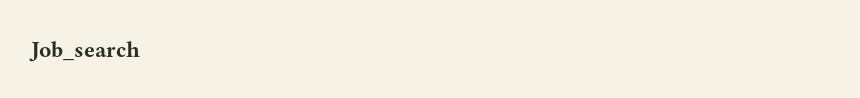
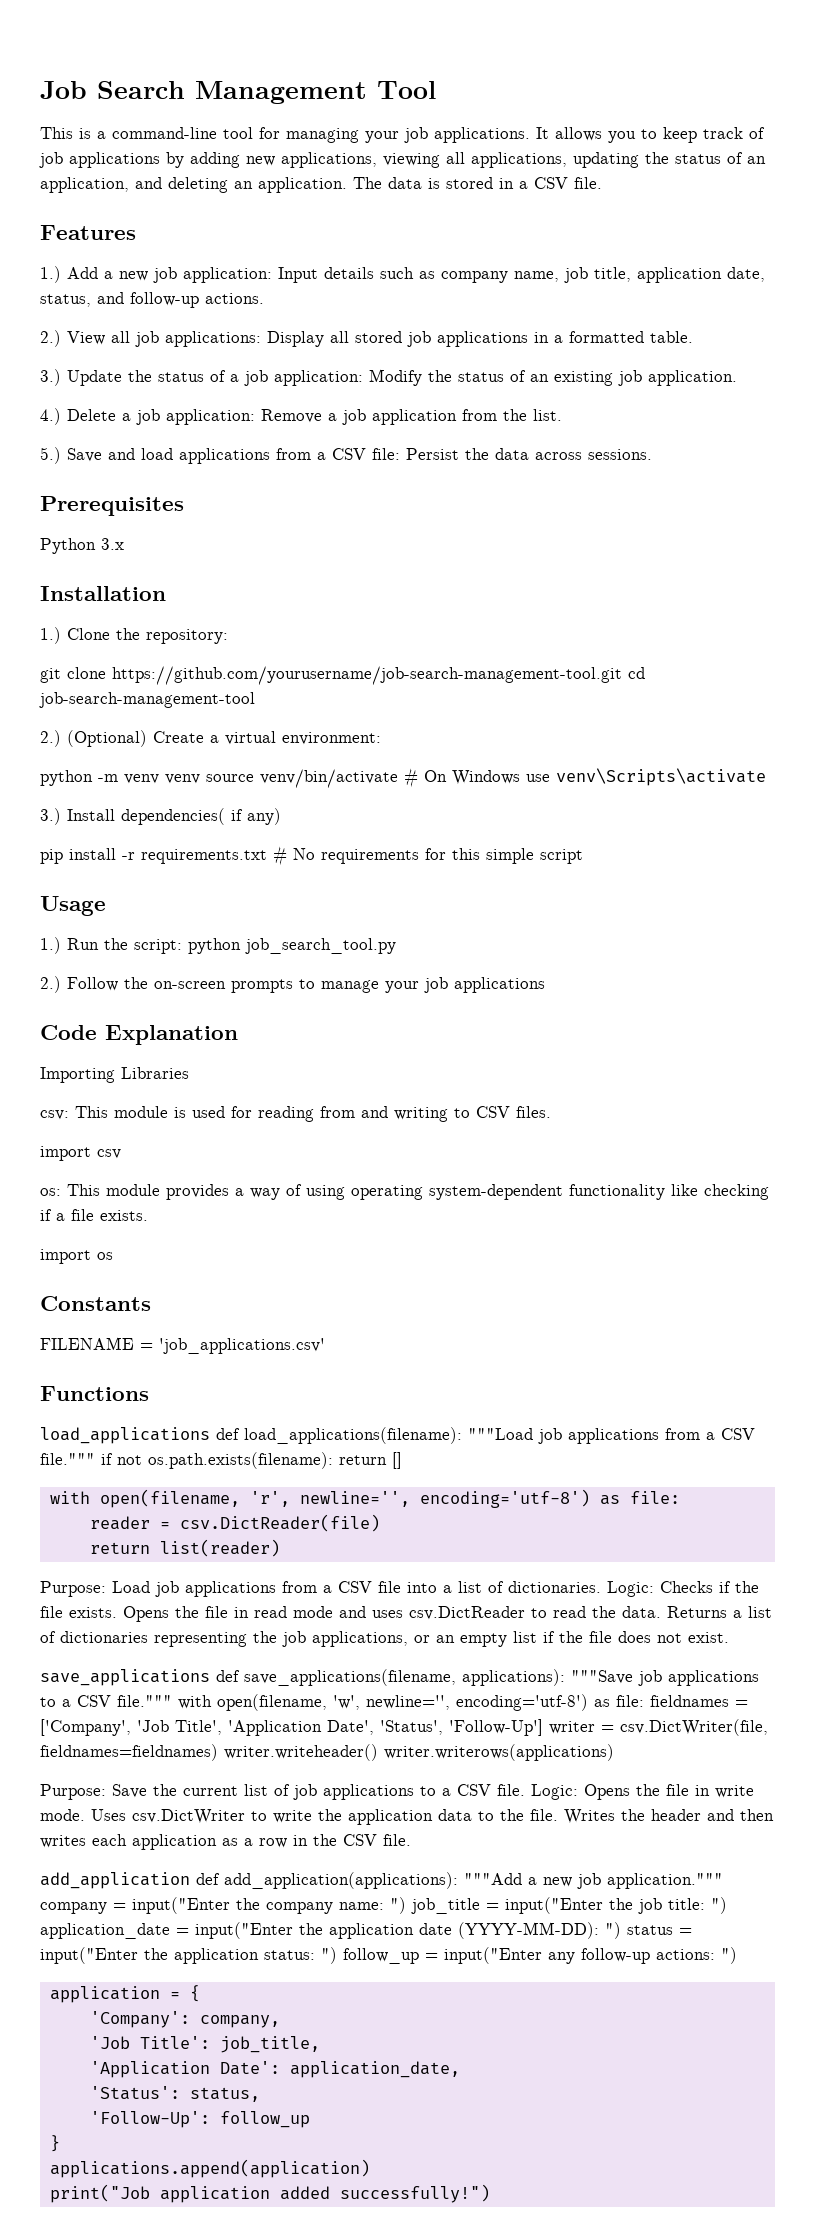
[29,41,140,62] Job_search -> [40,81,436,104] [40,127,765,143] [39,152,766,168] [40,177,602,193] [40,225,136,240] [40,266,765,283] [40,292,264,308] [40,330,693,347] [40,369,737,386] [40,408,562,425] [40,447,652,464] [40,496,184,516] [40,538,124,554] [40,586,166,601] [40,627,228,644] [40,666,645,685] [39,692,255,708] [40,730,381,747] [40,768,766,788] [40,808,281,825] [40,846,583,866] [40,896,106,916] [40,937,396,954] [40,976,545,993] [40,1025,238,1045] [40,1067,189,1083] [40,1106,551,1122] [40,1146,121,1161] [40,1184,769,1200] [40,1209,148,1221] [40,1249,113,1264] [40,1296,151,1311] [40,1337,325,1354] [40,1386,149,1401] [40,1427,755,1444] [40,1452,402,1469] [49,1489,680,1508] [89,1514,380,1532] [89,1539,280,1557] [40,1581,759,1597] [40,1606,772,1622] [40,1631,729,1647] [40,1669,759,1686] [40,1694,748,1711] [40,1719,768,1736] [40,1744,614,1761] [40,1784,754,1800] [40,1809,774,1825] [40,1834,411,1850] [40,1872,723,1889] [40,1897,727,1914] [40,1922,692,1939] [40,1947,737,1964] [49,1985,200,2003] [89,2011,280,2028] [89,2036,320,2053] [89,2061,460,2078] [89,2086,260,2102] [89,2111,310,2128] [49,2135,60,2152] [49,2159,370,2178] [49,2184,490,2203] Job Search Management Tool // This is a command-line tool for managing your job applications. It allows you to keep track of job applications by adding new applications, viewing all applications, updating the status of an application, and deleting an application. The data is stored in a CSV file. // Features // 1.) Add a new job application: Input details such as company name, job title, application date, status, and follow-up actions. // 2.) View all job applications: Display all stored job applications in a formatted table. // 3.) Update the status of a job application: Modify the status of an existing job application. // 4.) Delete a job application: Remove a job application from the list. // 5.) Save and load applications from a CSV file: Persist the data across sessions. // Prerequisites // Python 3.x // Installation // 1.) Clone the repository: // git clone https://github.com/yourusername/job-search-management-tool.git cd job-search-management-tool // 2.) (Optional) Create a virtual environment: // python -m venv venv source venv/bin/activate # On Windows use venv\Scripts\activate // 3.) Install dependencies( if any) // pip install -r requirements.txt # No requirements for this simple script // Usage // 1.) Run the script: python job_search_tool.py // 2.) Follow the on-screen prompts to manage your job applications // Code Explanation // Importing Libraries // csv: This module is used for reading from and writing to CSV files. // import csv // os: This module provides a way of using operating system-dependent functionality like checking if a file exists. // import os // Constants // FILENAME = 'job_applications.csv' // Functions // load_applications def load_applications(filename): """Load job applications from a CSV file.""" if not os.path.exists(filename): return [] // with open(filename, 'r', newline='', encoding='utf-8') as file: // reader = csv.DictReader(file) // return list(reader) // Purpose: Load job applications from a CSV file into a list of dictionaries. Logic: Checks if the file exists. Opens the file in read mode and uses csv.DictReader to read the data. Returns a list of dictionaries representing the job applications, or an empty list if the file does not exist. // save_applications def save_applications(filename, applications): """Save job applications to a CSV file.""" with open(filename, 'w', newline='', encoding='utf-8') as file: fieldnames = ['Company', 'Job Title', 'Application Date', 'Status', 'Follow-Up'] writer = csv.DictWriter(file, fieldnames=fieldnames) writer.writeheader() writer.writerows(applications) // Purpose: Save the current list of job applications to a CSV file. Logic: Opens the file in write mode. Uses csv.DictWriter to write the application data to the file. Writes the header and then writes each application as a row in the CSV file. // add_application def add_application(applications): """Add a new job application.""" company = input("Enter the company name: ") job_title = input("Enter the job title: ") application_date = input("Enter the application date (YYYY-MM-DD): ") status = input("Enter the application status: ") follow_up = input("Enter any follow-up actions: ") // application = { // 'Company': company, // 'Job Title': job_title, // 'Application Date': application_date, // 'Status': status, // 'Follow-Up': follow_up // } // applications.append(application) // print("Job application added successfully!")

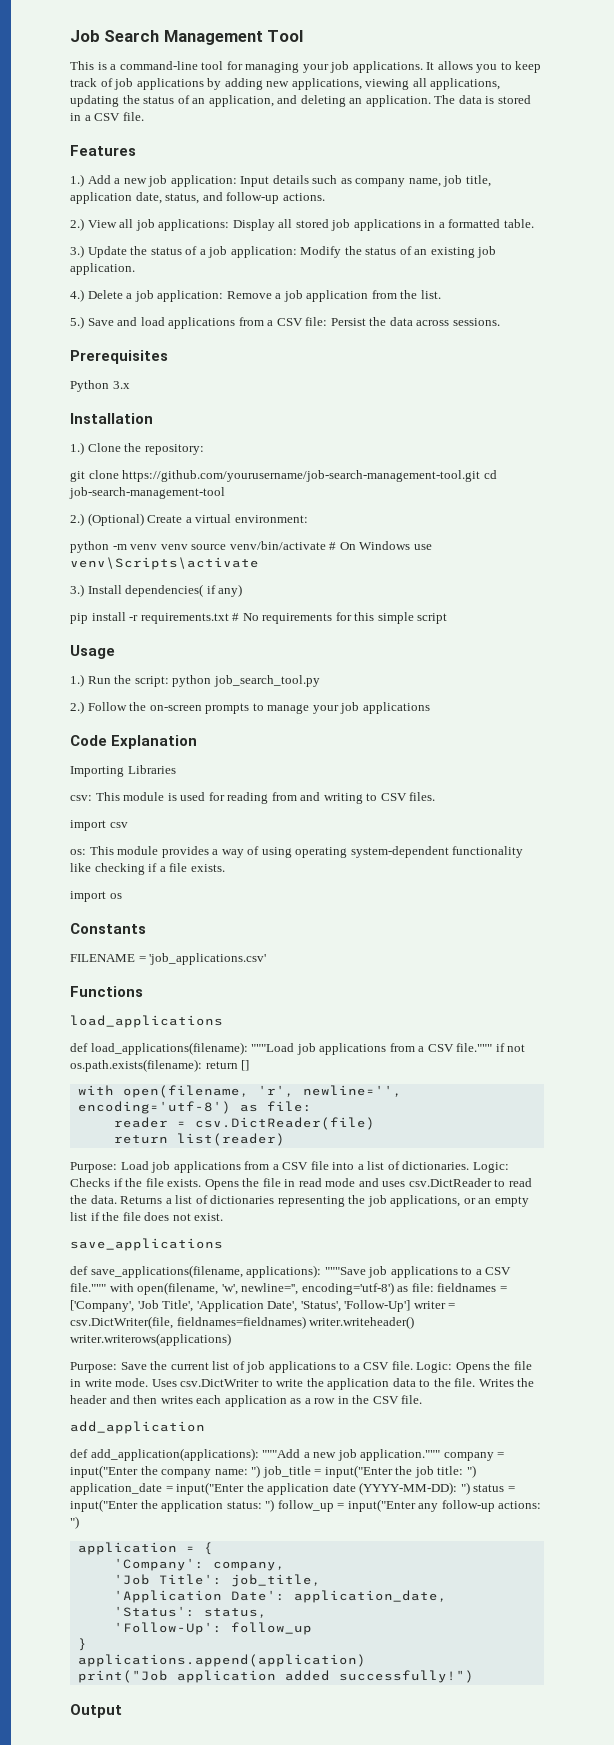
(210, 1435) none -> (223, 1021) //
(210, 1677) none -> (223, 1244) //
(190, 1880) none -> (205, 1427) //
(490, 2193) none -> [70,1704,122,1718] // Output

